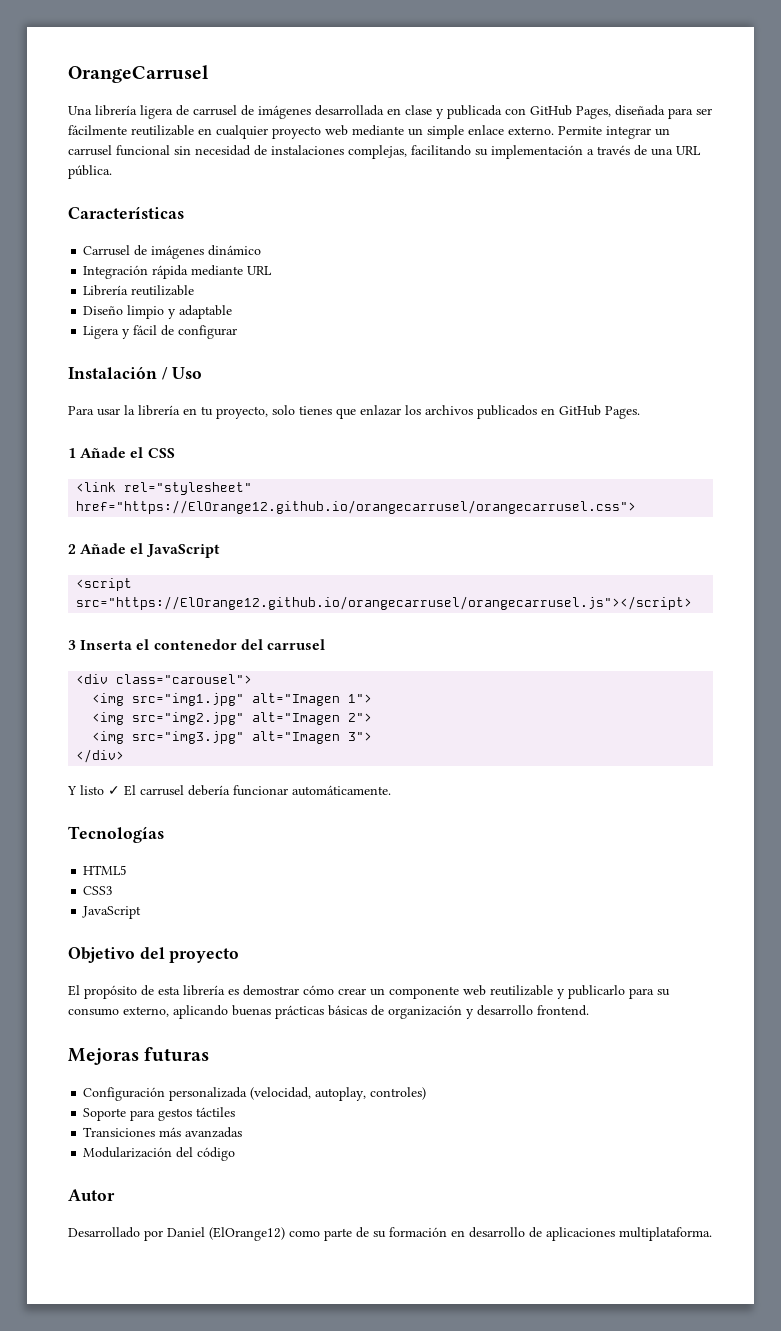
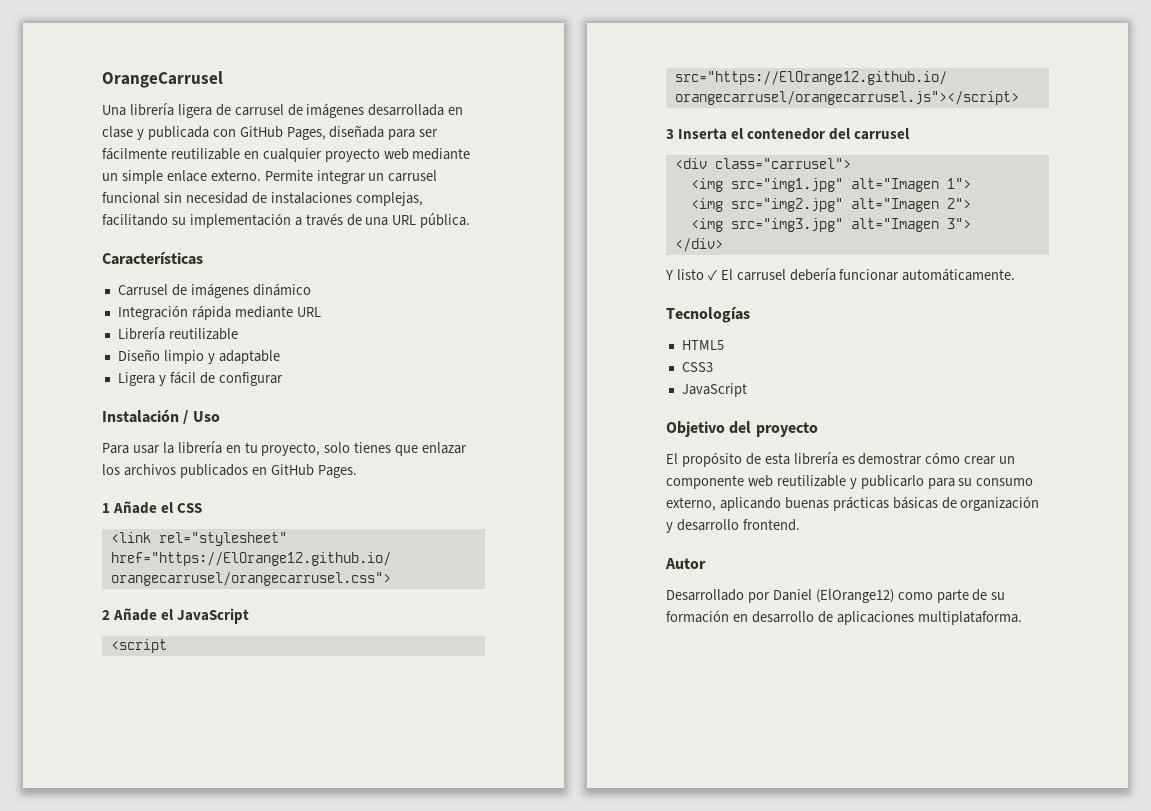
[116,674,253,684] class="carousel"> -> [714,158,851,169] class="carrusel">
[68,1047,210,1065] [83,1087,427,1101] [83,1107,236,1121] [83,1127,243,1138] [83,1147,236,1161] // Mejoras futuras // Configuración personalizada (velocidad, autoplay, controles) // Soporte para gestos táctiles // Transiciones más avanzadas // Modularización del código -> (800, 525) none

